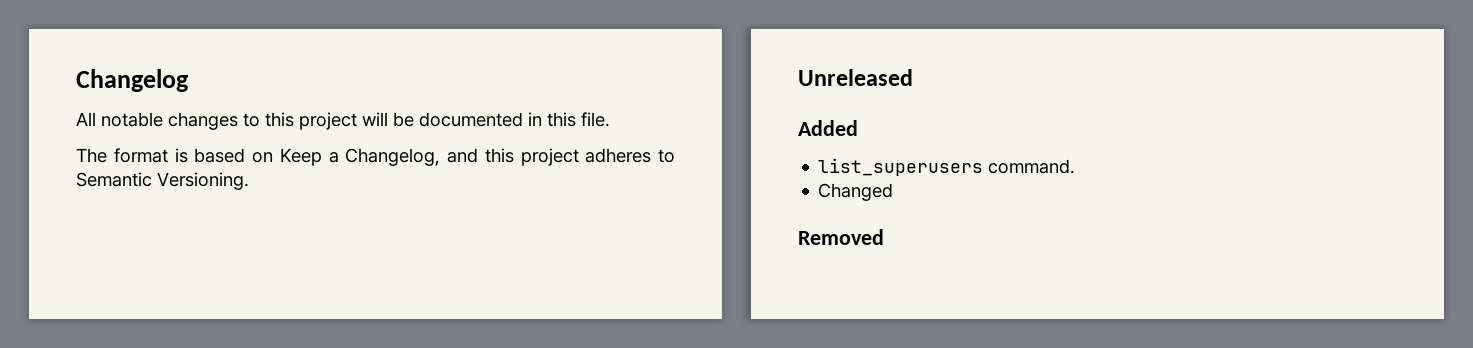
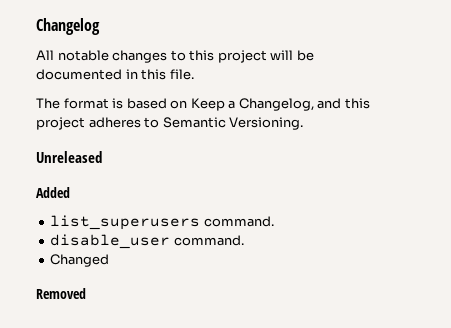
(1076, 166) none -> [50,234,244,249] // disable_user command.

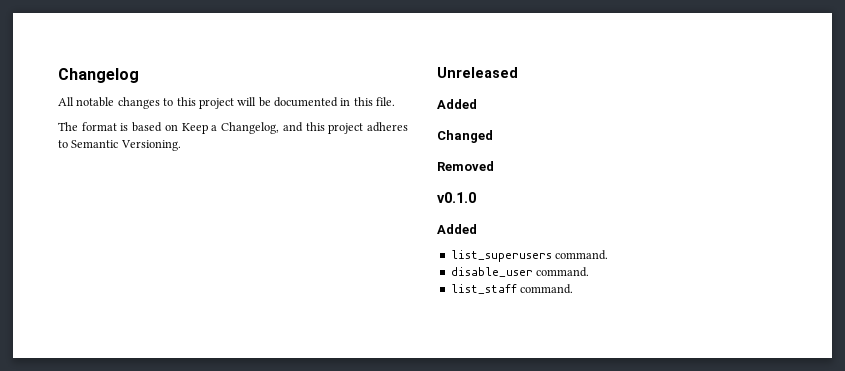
(70, 192) none -> [437,130,493,143] [437,161,494,171] [437,192,476,203] [437,224,477,234] // Changed // Removed // v0.1.0 // Added
[50,254,110,267] [36,288,86,299] Changed // Removed -> [450,284,574,294] list_staff command.

